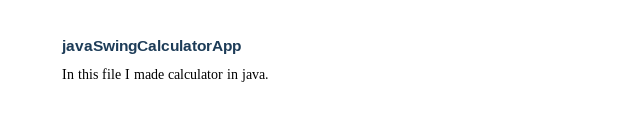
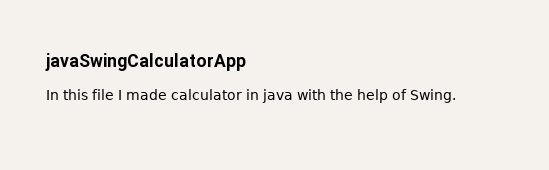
[241,69,269,82] java. -> [262,89,456,103] java with the help of Swing.

